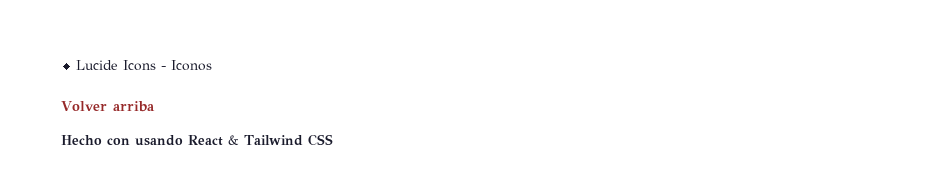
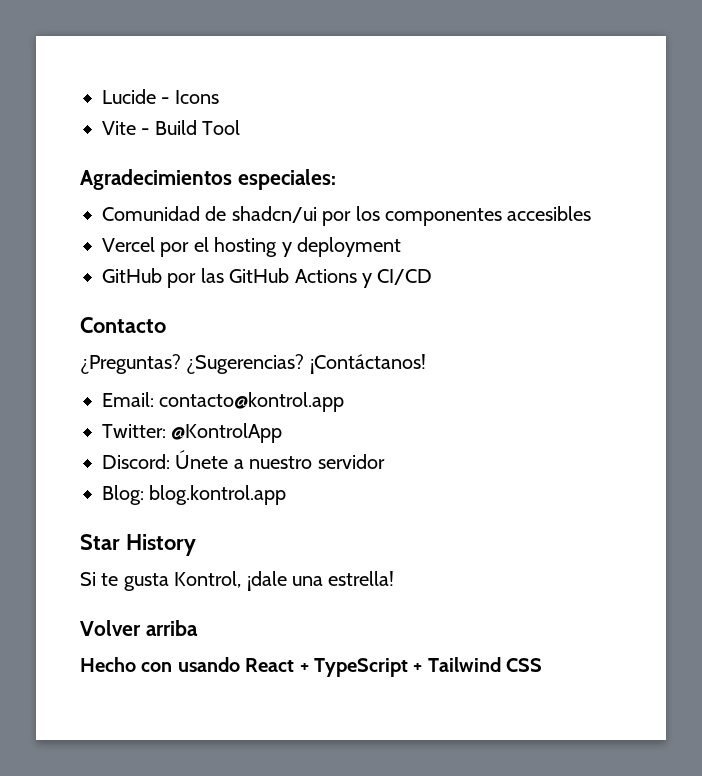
(119, 65) none -> [161,97,170,104] -
[161,60,213,71] - Iconos -> [102,120,241,135] [80,169,336,190] [102,206,592,226] [102,237,401,257] [102,268,433,288] [80,317,166,333] [80,354,426,374] [102,392,345,412] [102,423,283,443] [102,450,385,469] [102,485,287,505] [80,534,196,556] [80,571,395,591] // Vite - Build Tool // Agradecimientos especiales: // Comunidad de shadcn/ui por los componentes accesibles // Vercel por el hosting y deployment // GitHub por las GitHub Actions y CI/CD // Contacto // ¿Preguntas? ¿Sugerencias? ¡Contáctanos! // Email: contacto@kontrol.app // Twitter: @KontrolApp // Discord: Únete a nuestro servidor // Blog: blog.kontrol.app // Star History // Si te gusta Kontrol, ¡dale una estrella!
[228,135,239,145] & -> [299,658,423,677] + TypeScript +

